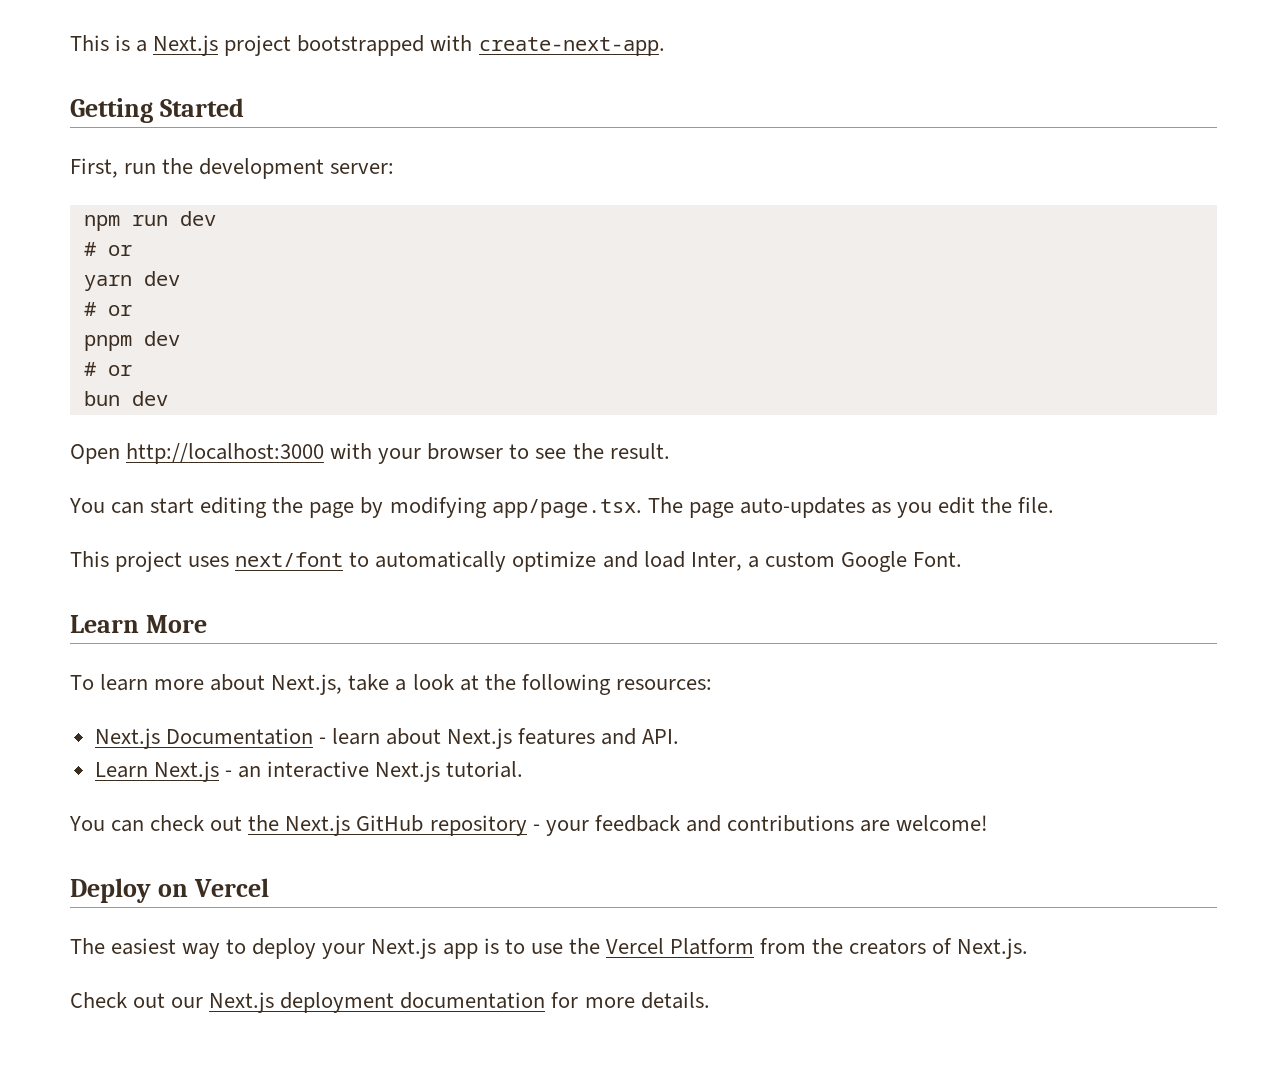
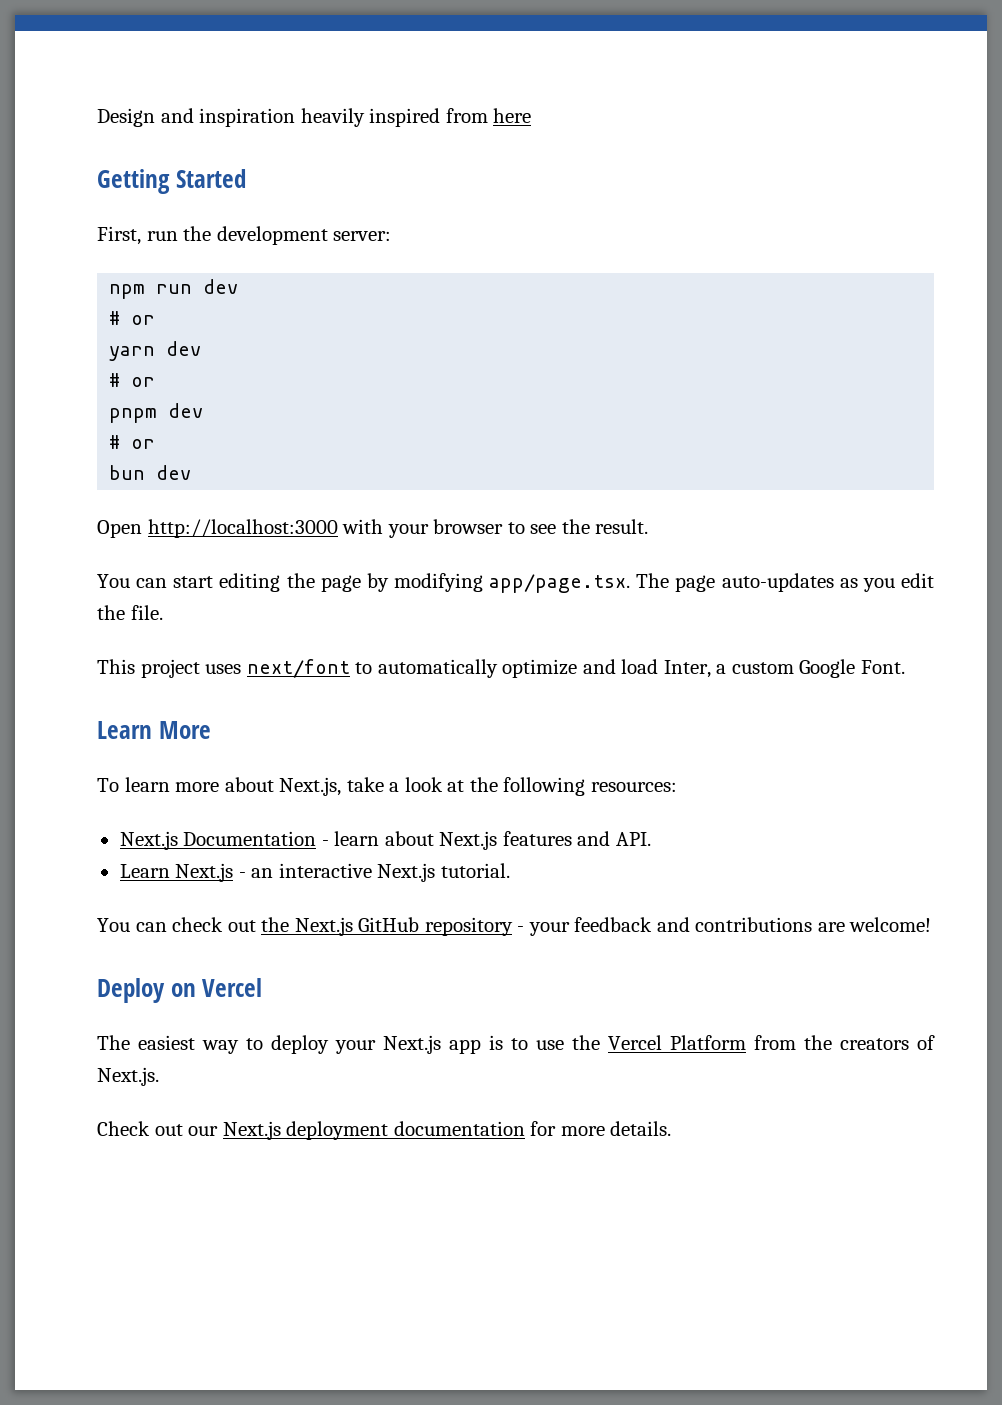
[70,35,665,56] This is a Next.js project bootstrapped with create-next-app. -> [97,108,532,127] Design and inspiration heavily inspired from here

